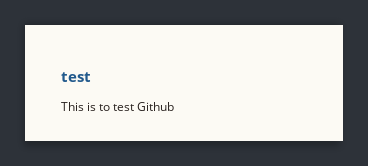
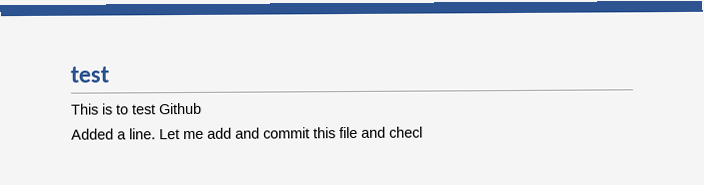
(175, 106) none -> [71,126,423,140] // Added a line. Let me add and commit this file and checl

